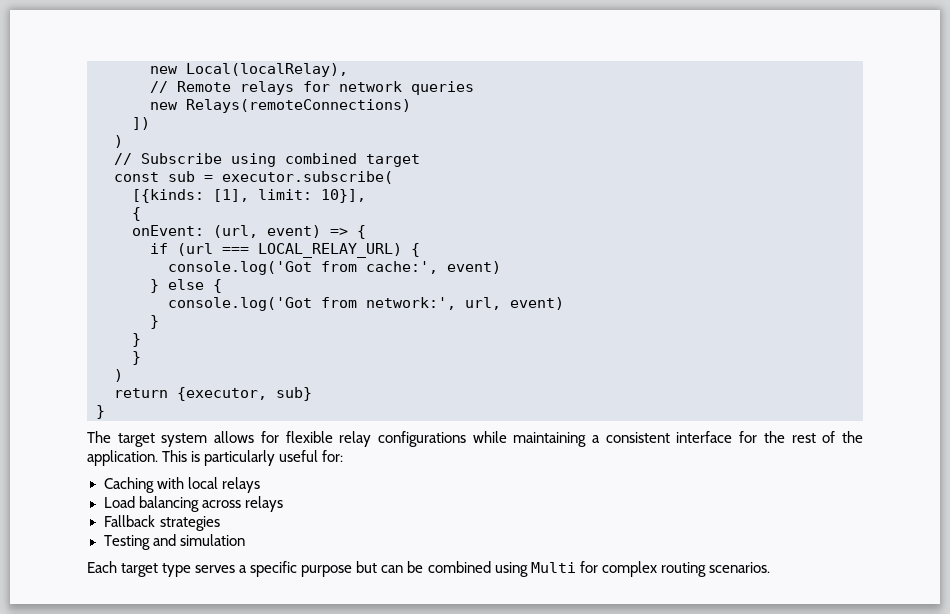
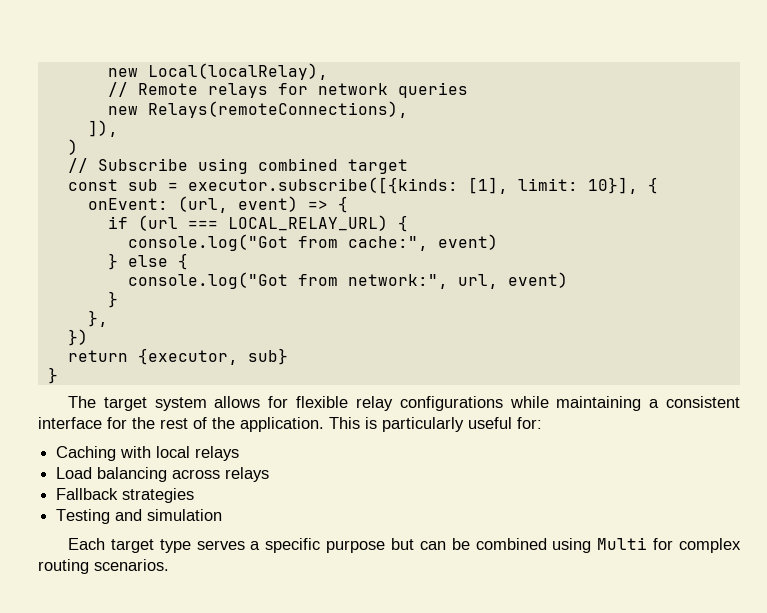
[186,99,411,113] [132,117,150,130] Relays(remoteConnections) // ]) -> [147,101,408,118] [87,120,118,137] Relays(remoteConnections), // ]),
[222,171,393,184] [132,189,204,203] executor.subscribe( // [{kinds: -> [187,177,458,194] executor.subscribe([{kinds:
(366, 196) // -> (638, 185) none
[168,261,438,275] console.log('Got from cache:', -> [127,234,428,251] console.log("Got from cache:",
[168,297,456,311] console.log('Got from network:', -> [127,272,448,289] console.log("Got from network:",
[132,333,141,347] [132,351,141,365] [114,369,123,382] } // } // ) -> [87,310,108,327] [67,329,88,346] }, // })

